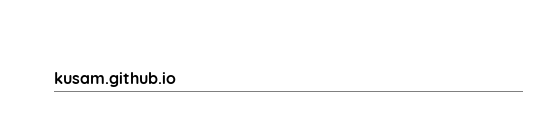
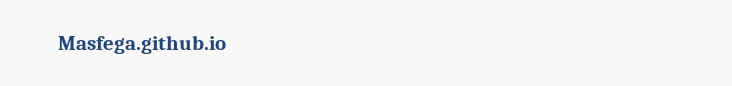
[54,72,176,87] kusam.github.io -> [58,35,226,54] Masfega.github.io

